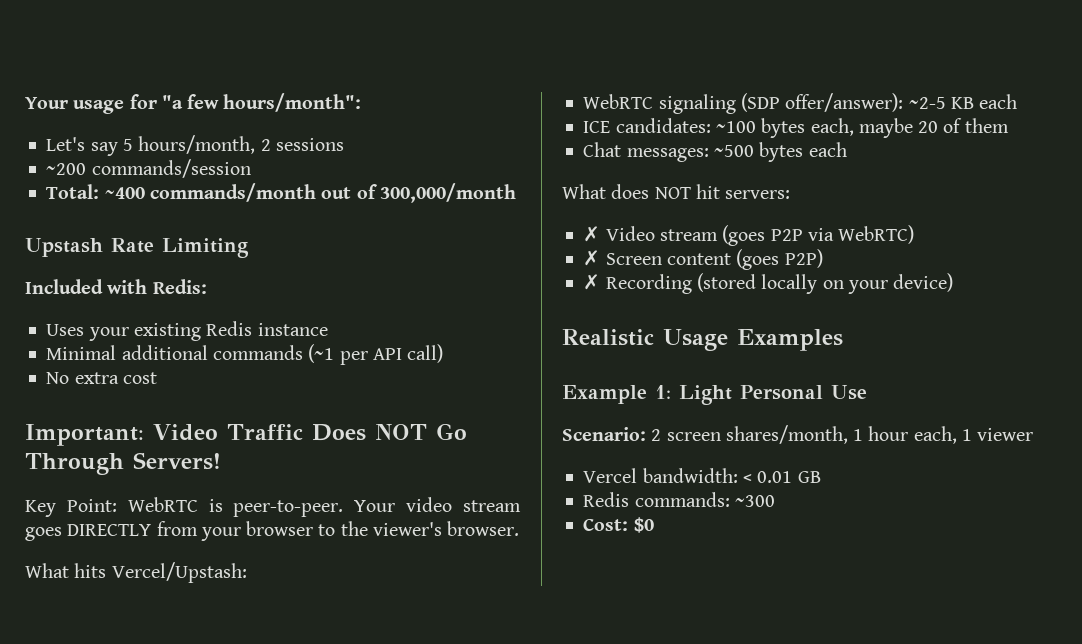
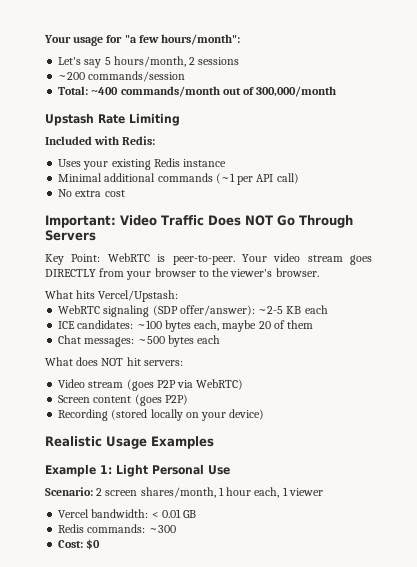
[133,452,221,470] Servers! -> [45,230,96,241] Servers
[583,226,601,242] ✗ -> (183, 363) none
[583,250,601,266] ✗ -> (244, 384) none
[583,274,601,290] ✗ -> (188, 399) none

